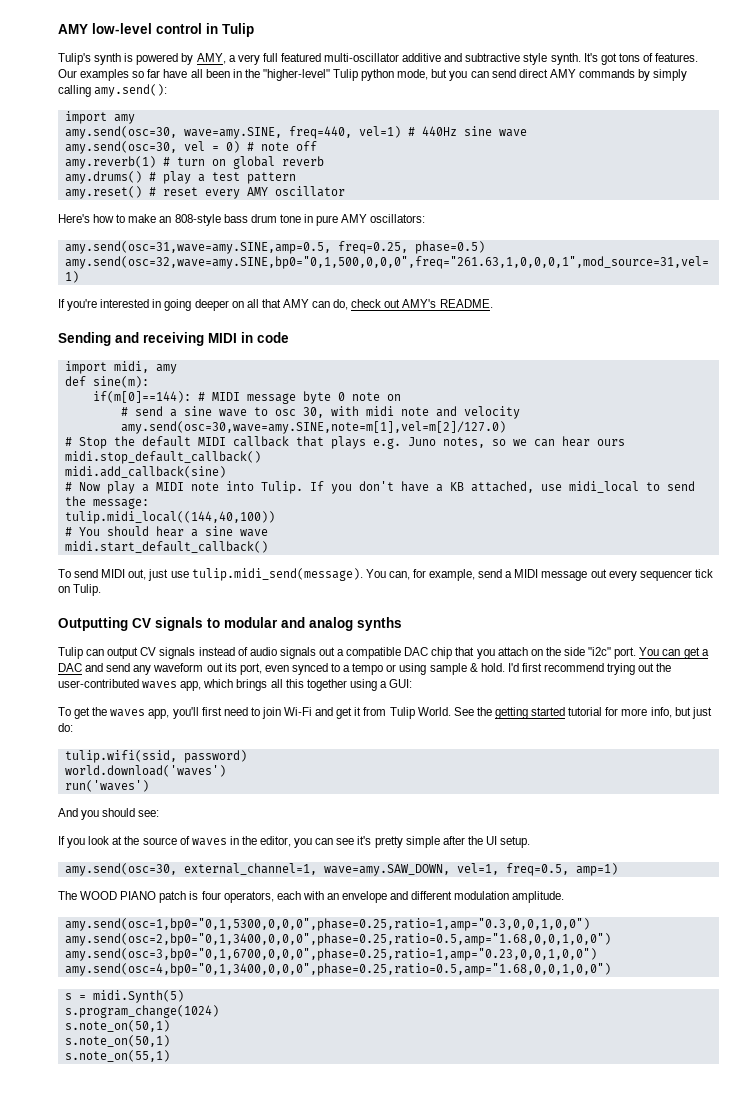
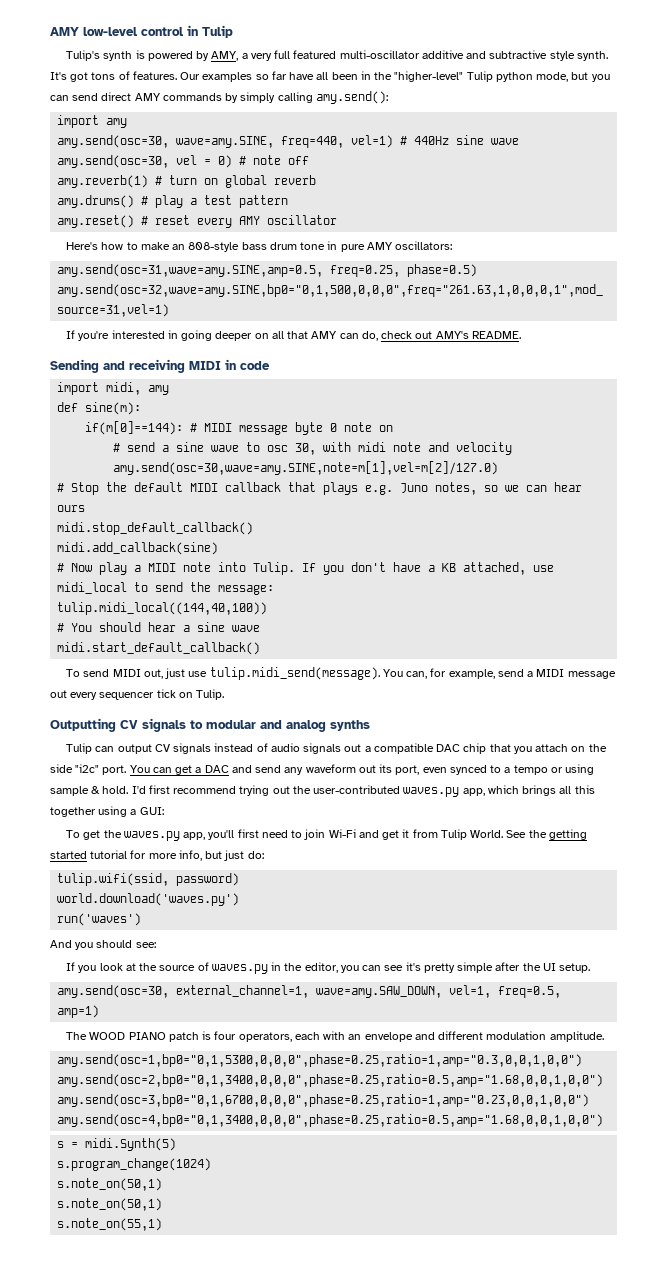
[142,681,178,689] waves -> [403,787,460,797] waves.py
[110,709,146,717] waves -> [123,831,180,841] waves.py
[64,765,226,777] world.download('waves') -> [57,893,240,906] world.download('waves.py')
[191,838,227,846] waves -> [211,964,268,974] waves.py

